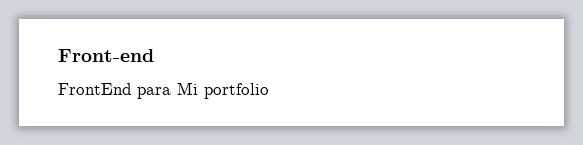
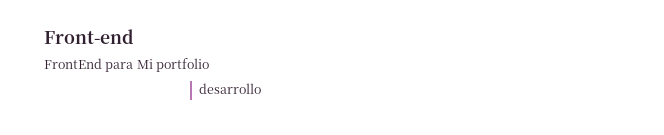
(269, 91) none -> [199,83,262,94] // desarrollo

